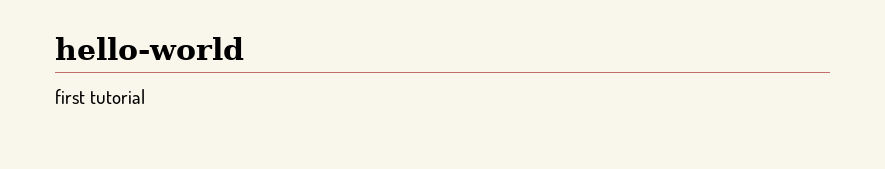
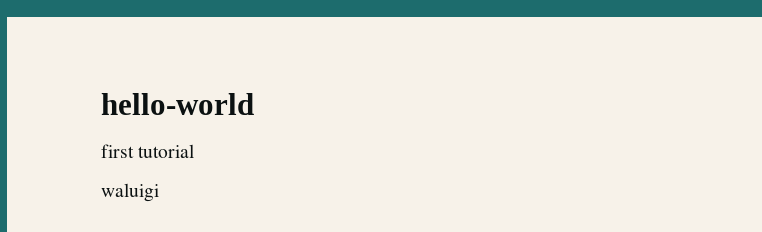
(146, 96) none -> [101,183,159,202] // waluigi

